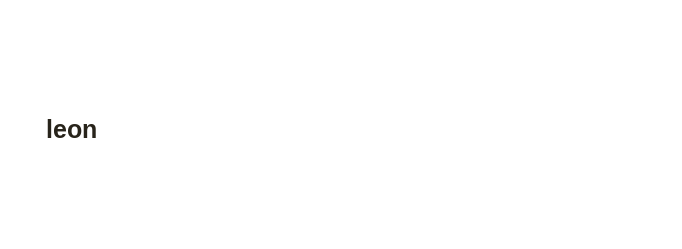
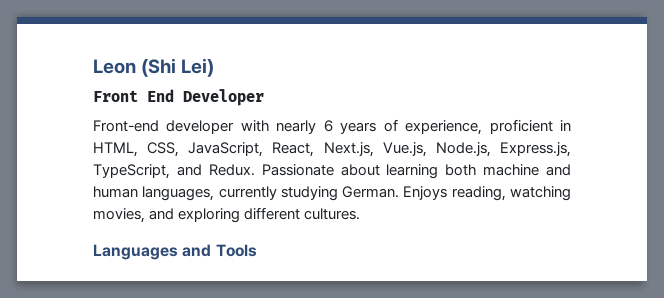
[46,119,97,138] leon -> [93,58,215,77] [93,89,264,106] [93,119,572,135] [93,142,571,157] [93,164,571,179] [93,186,571,201] [93,207,361,223] [93,244,257,260] Leon (Shi Lei) // Front End Developer // Front-end developer with nearly 6 years of experience, proficient in HTML, CSS, JavaScript, React, Next.js, Vue.js, Node.js, Express.js, TypeScript, and Redux. Passionate about learning both machine and human languages, currently studying German. Enjoys reading, watching movies, and exploring different cultures. // Languages and Tools

